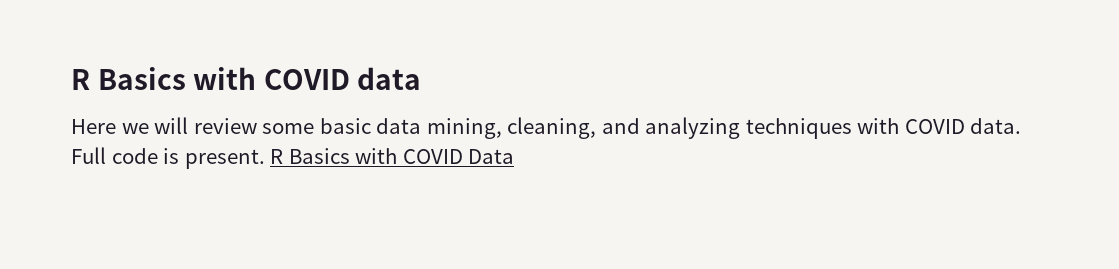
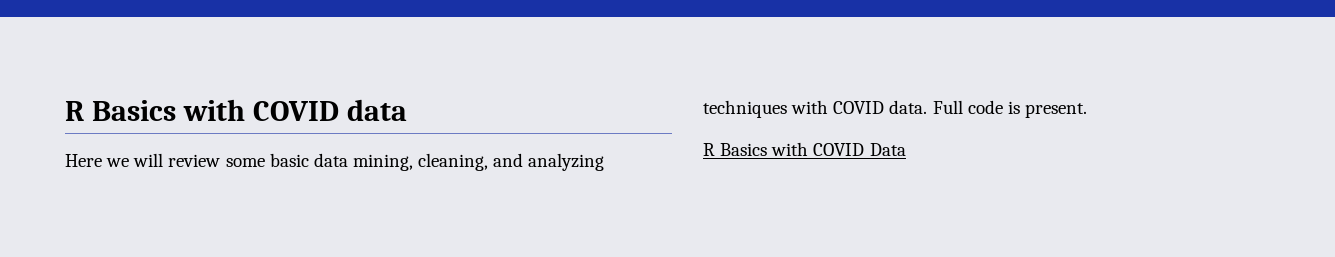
(265, 159) none -> (1087, 110) //

